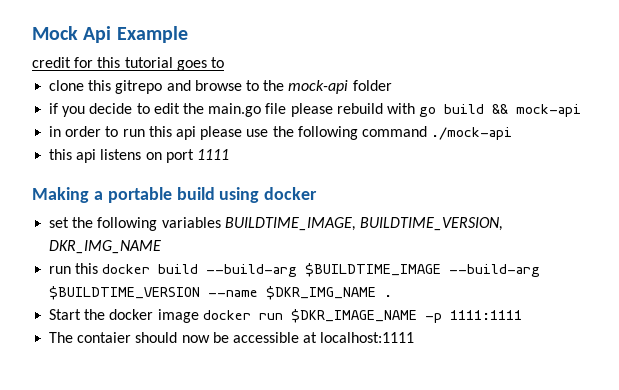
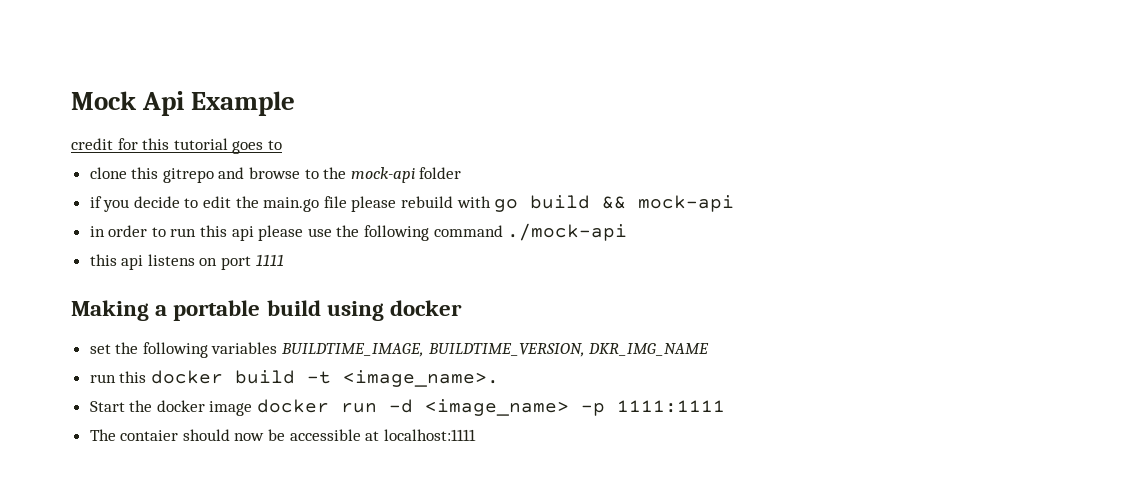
[206,263,541,277] [49,286,393,300] --build-arg $BUILDTIME_IMAGE --build-arg $BUILDTIME_VERSION --name $DKR_IMG_NAME . -> [306,370,499,387] -t <image_name>.
[290,309,417,323] $DKR_IMAGE_NAME -> [389,399,570,416] -d <image_name>

